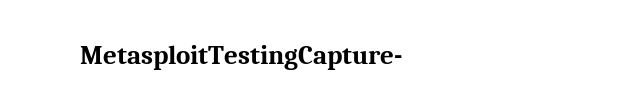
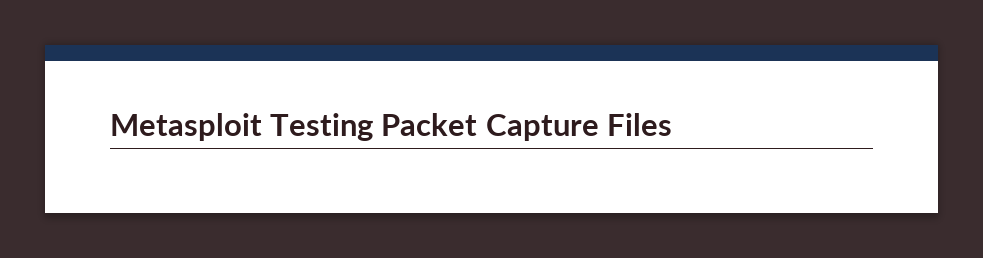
[80,45,402,70] MetasploitTestingCapture- -> [110,113,672,141] Metasploit Testing Packet Capture Files

